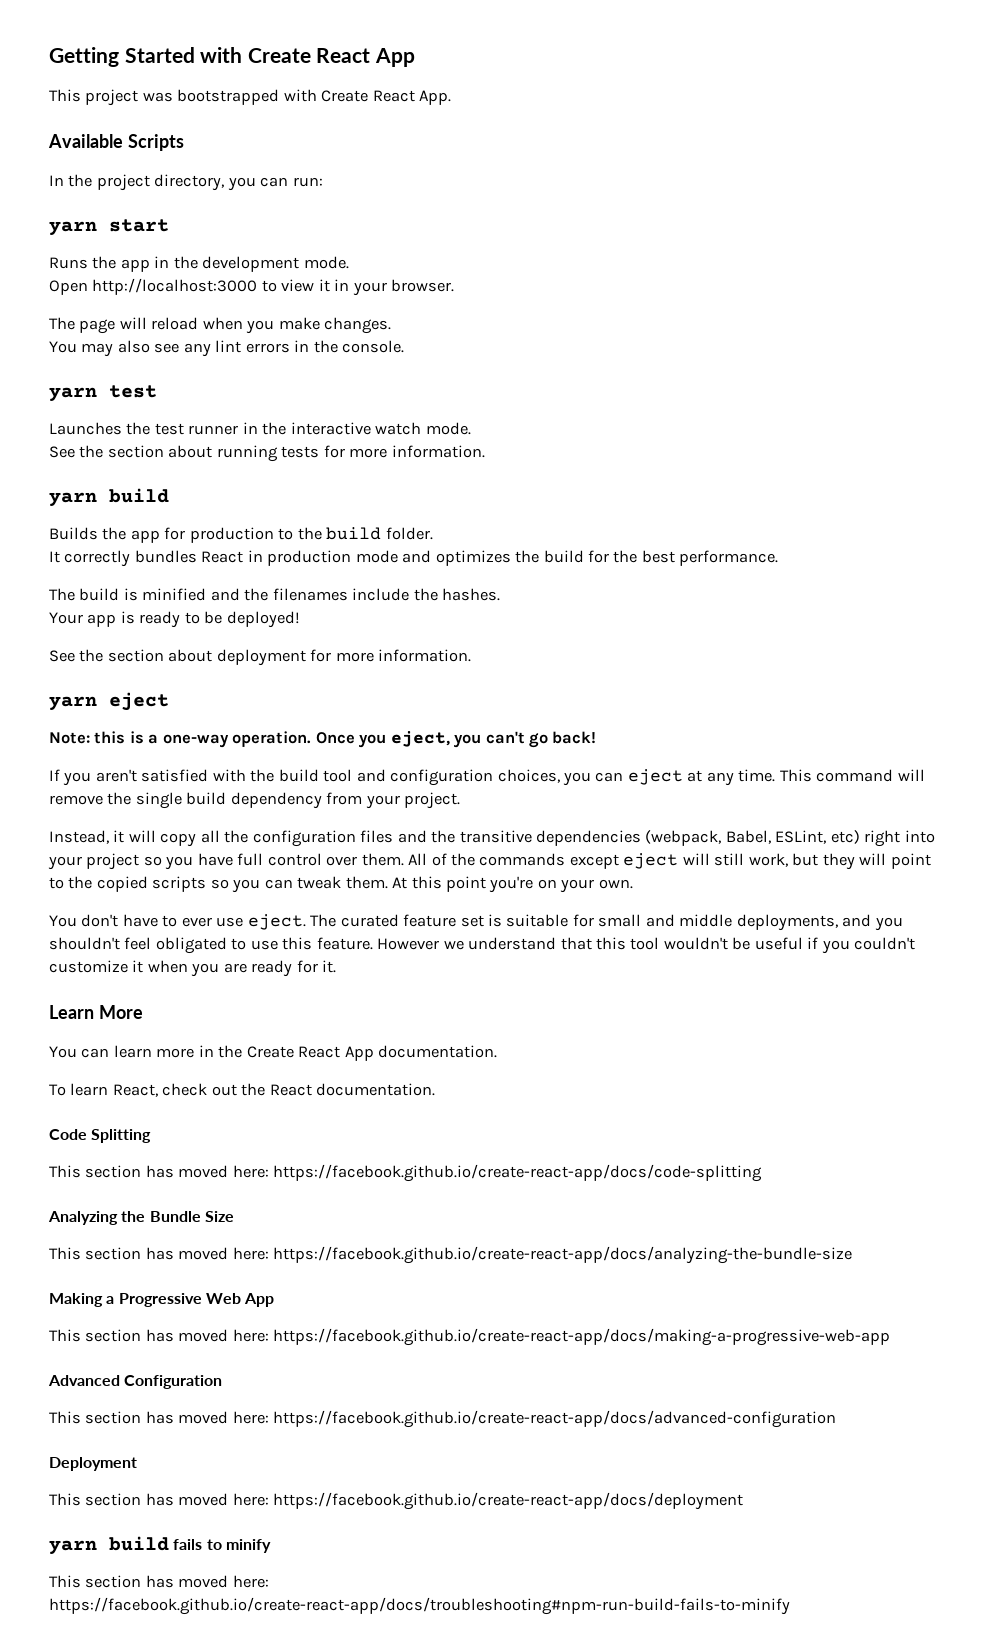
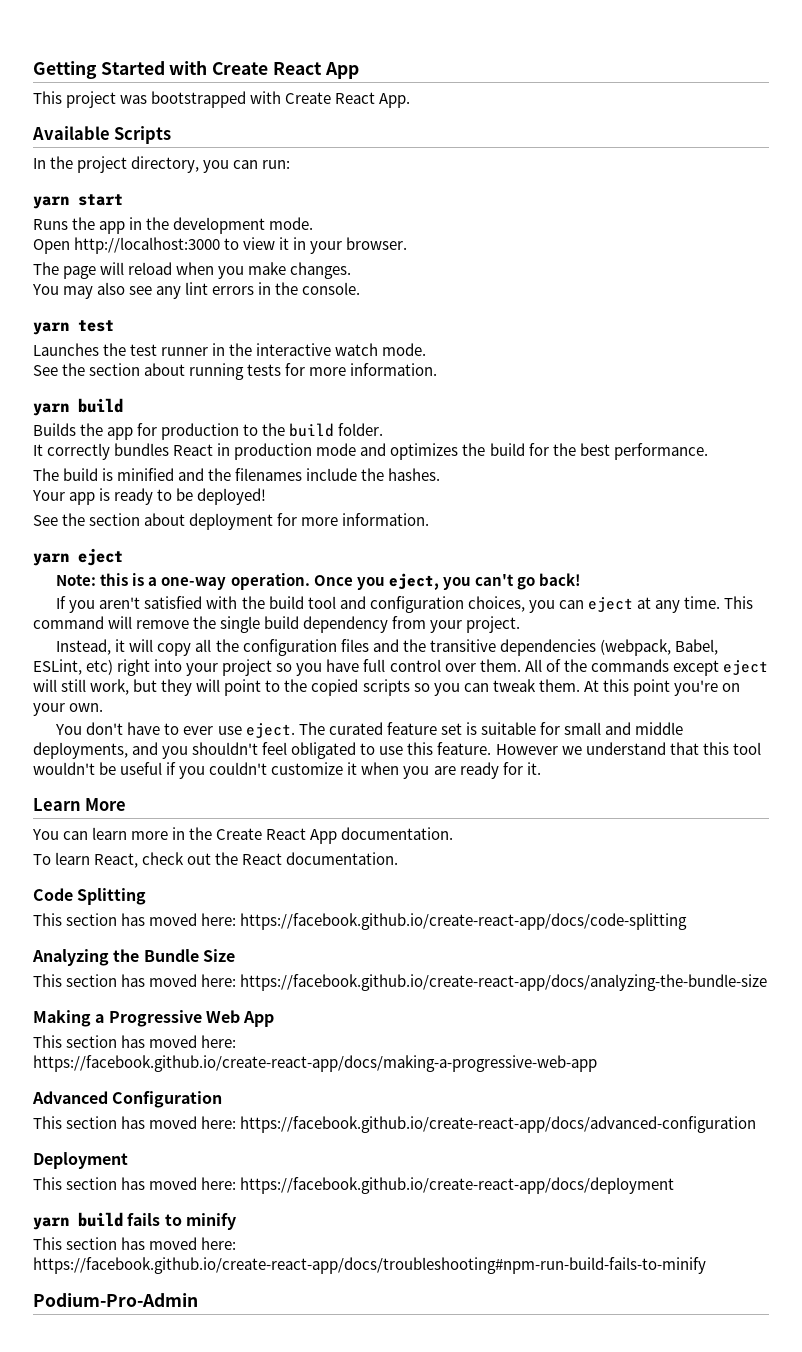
(790, 1606) none -> [33,1293,198,1307] // Podium-Pro-Admin

